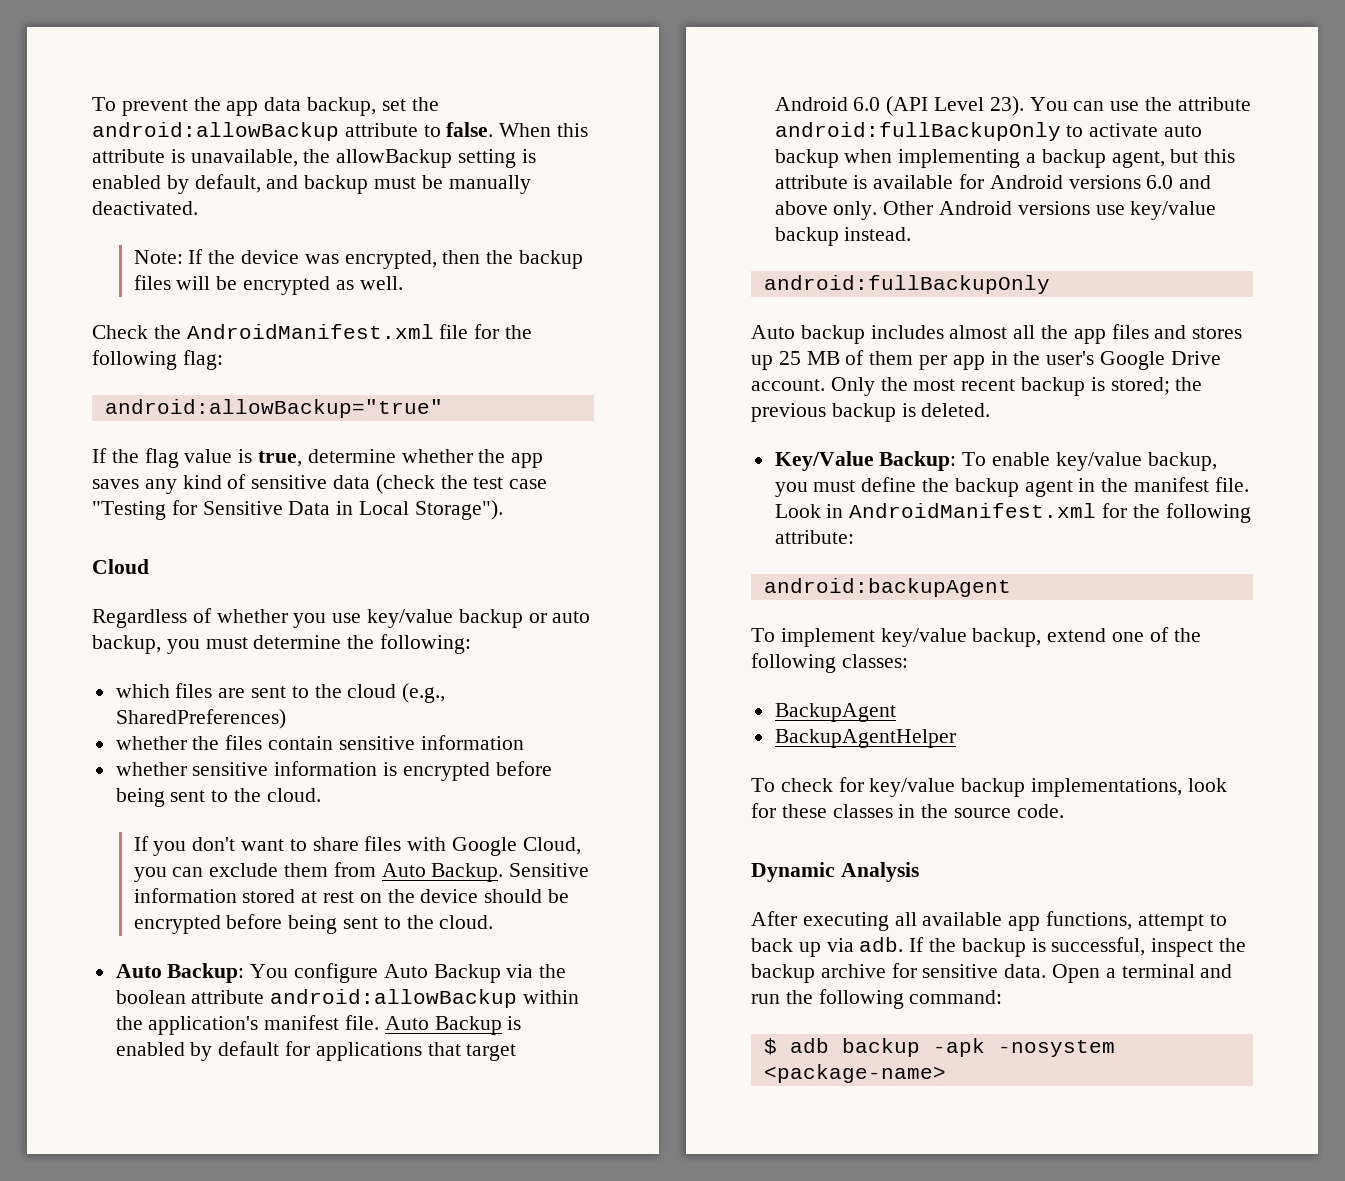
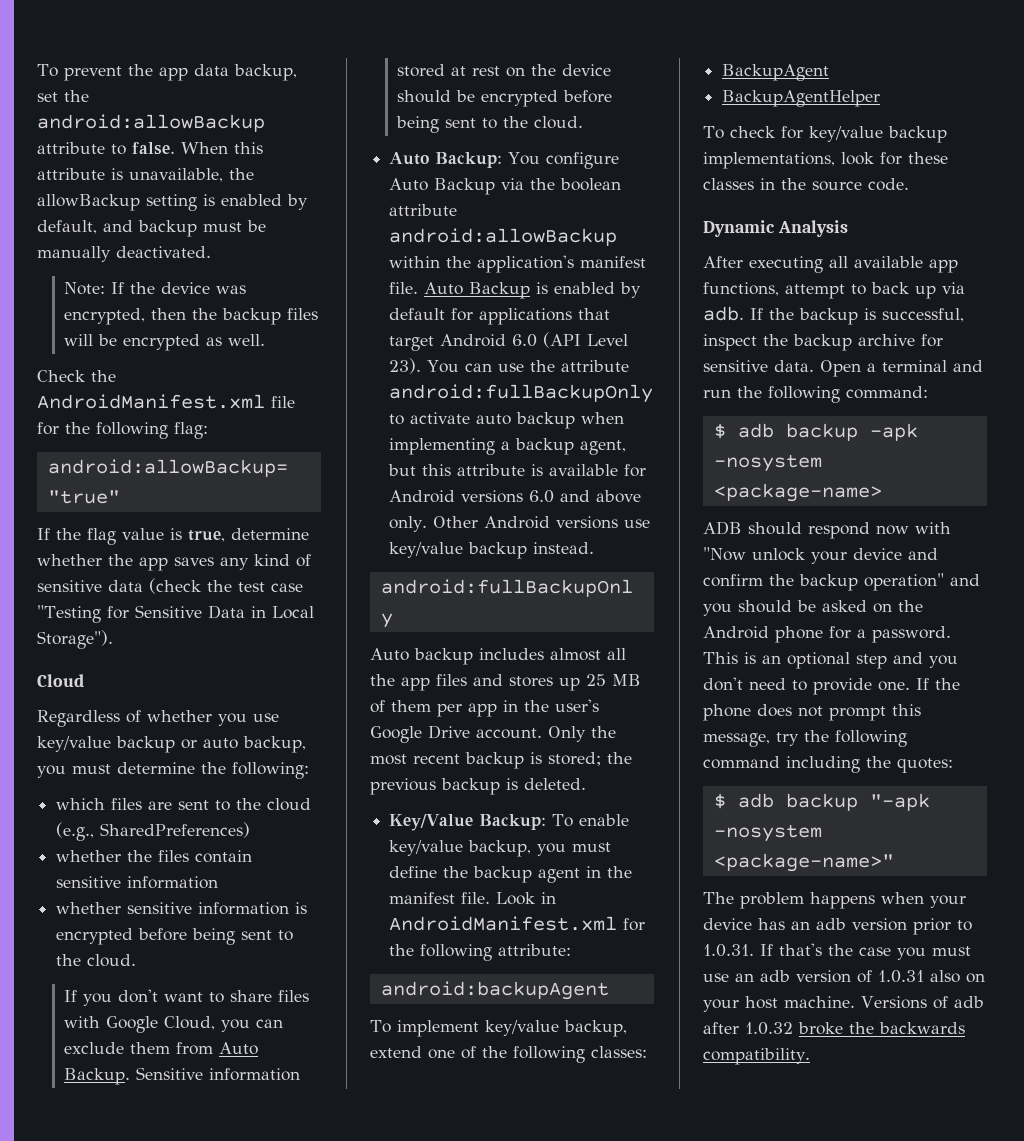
(946, 1073) none -> [703,521,951,539] [703,547,938,564] [703,573,980,591] [703,600,923,616] [703,626,951,643] [703,652,958,669] [703,677,960,695] [703,704,921,721] [703,730,907,747] [703,756,953,773] [713,793,930,811] [713,824,822,842] [713,853,894,872] [703,892,966,909] [703,918,972,935] [703,943,971,960] [703,970,985,983] [703,996,984,1012] [703,1022,965,1035] [703,1048,810,1065] // ADB should respond now with "Now unlock your device and confirm the backup operation" and you should be asked on the Android phone for a password. This is an optional step and you don't need to provide one. If the phone does not prompt this message, try the following command including the quotes: // $ adb backup "-apk -nosystem <package-name>" // The problem happens when your device has an adb version prior to 1.0.31. If that's the case you must use an adb version of 1.0.31 also on your host machine. Versions of adb after 1.0.32 broke the backwards compatibility.

